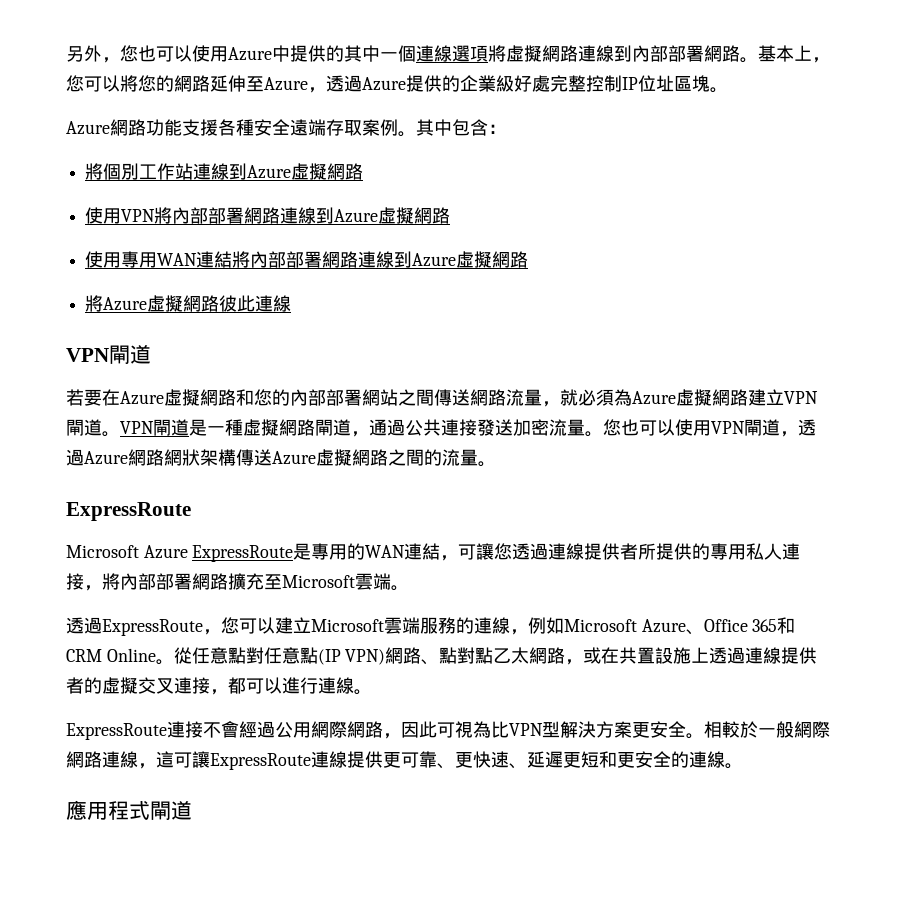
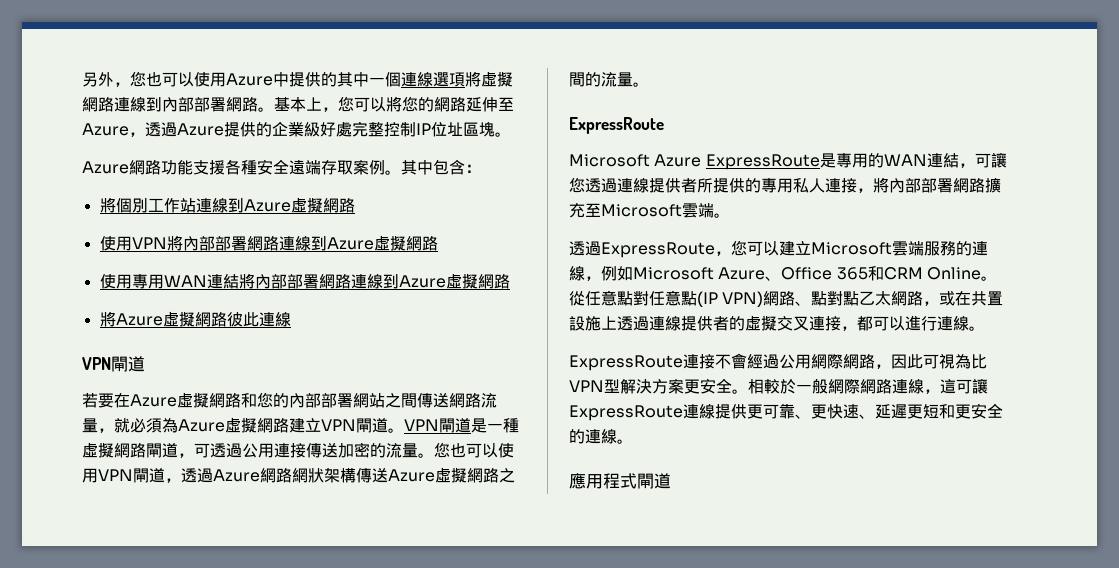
[369,419,549,436] 通過公共連接發送加密 -> [194,442,386,458] 可透過公用連接傳送加密的

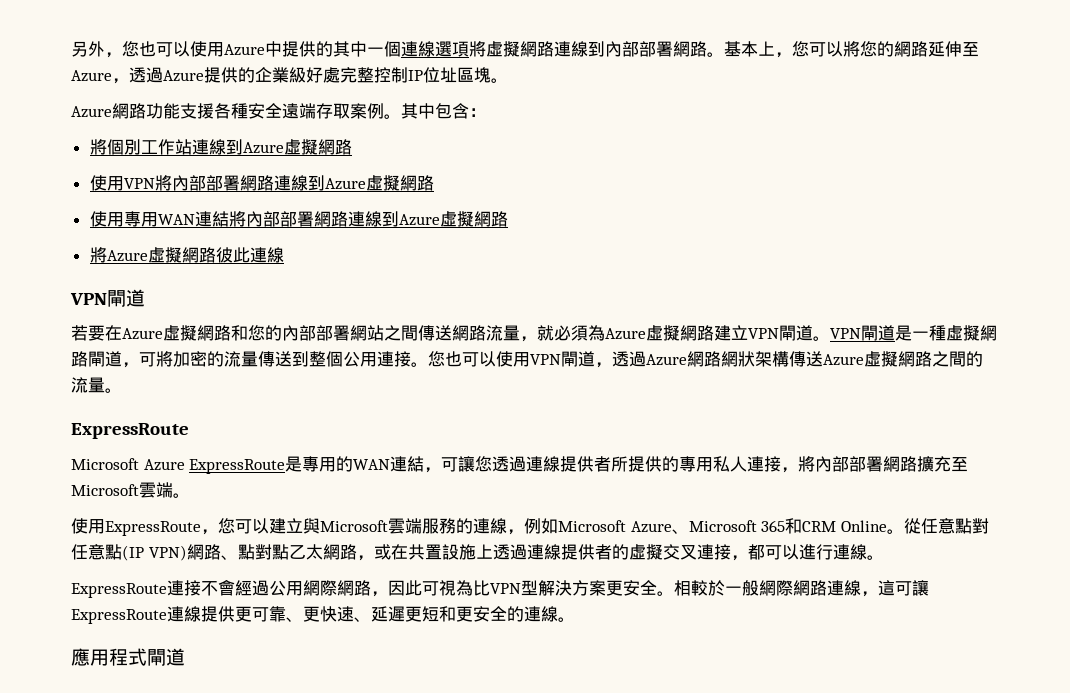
[210,442,418,458] 透過公用連接傳送加密的流量 -> [156,351,411,367] 將加密的流量傳送到整個公用連接
[569,241,601,256] 透過 -> [71,518,105,534] 使用
(811, 248) none -> [303,518,320,534] 與
[781,267,833,280] Office -> [688,520,757,532] Microsoft

